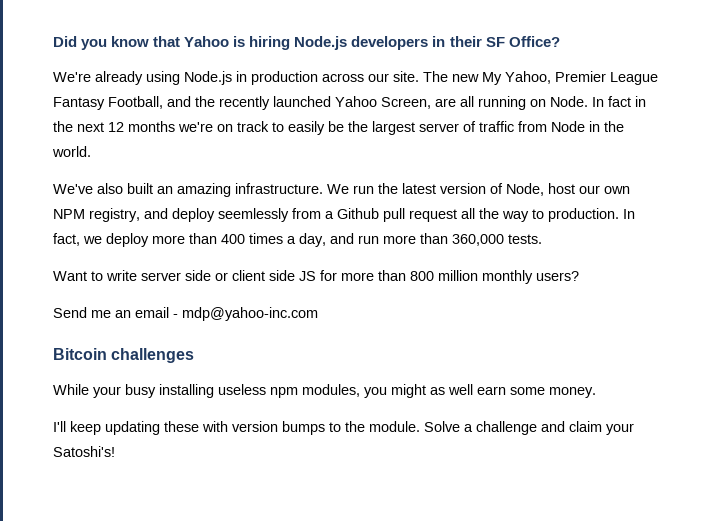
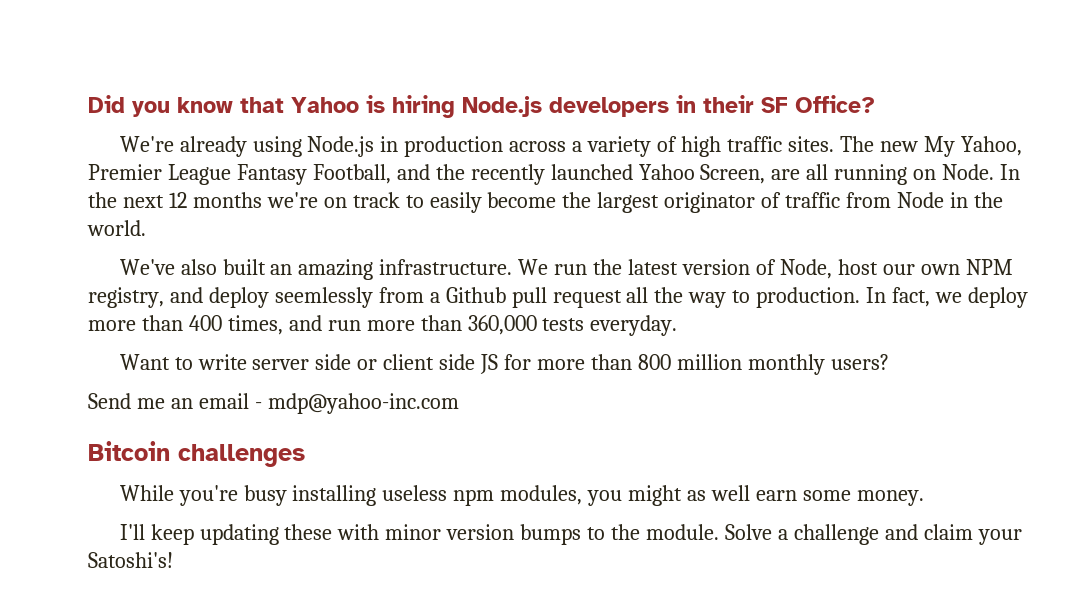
[368,71,419,82] our site. -> [572,136,834,157] a variety of high traffic sites.
[608,96,646,107] fact in -> (1021, 172) none
[328,121,344,132] be -> [487,192,557,208] become
[419,123,459,132] server -> [664,192,756,213] originator
[249,233,326,247] times a day, -> [227,315,283,335] times,
[508,234,542,244] tests. -> [542,315,678,336] tests everyday.
[93,386,121,398] your -> [178,485,238,506] you're
(228, 426) none -> [385,524,442,540] minor

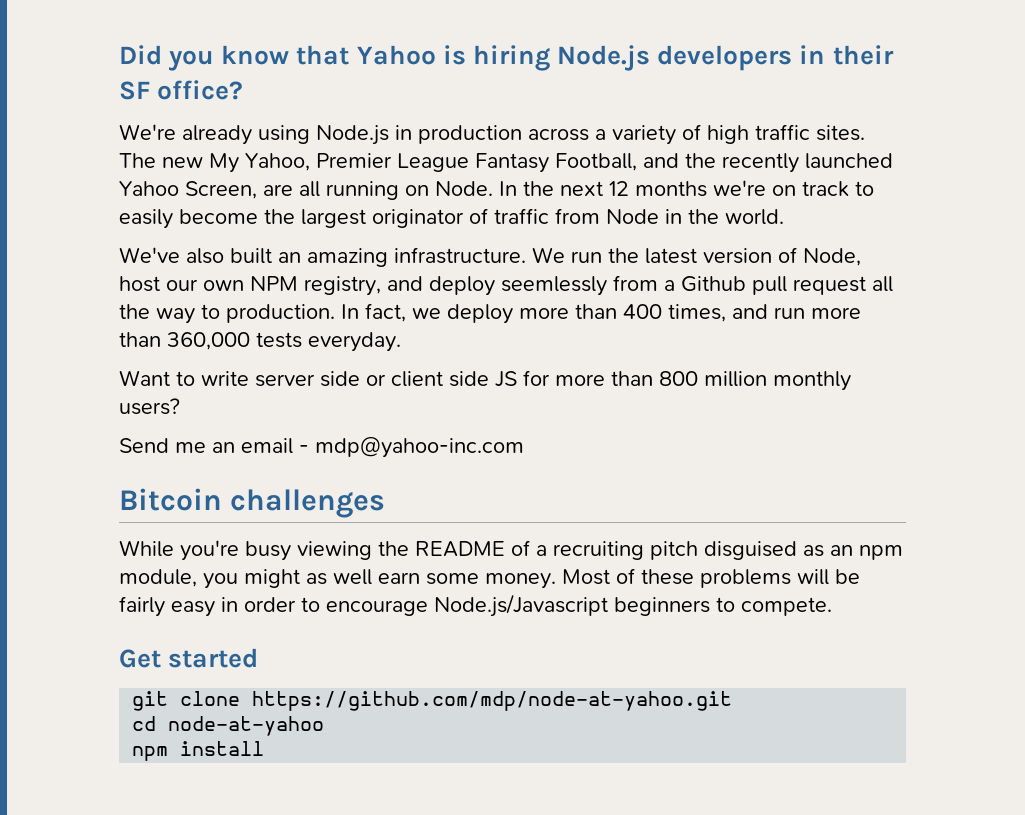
[795,95,875,113] Office? -> [157,80,244,100] office?
[292,485,583,506] installing useless npm modules, -> [297,540,903,560] [119,569,197,587] viewing the README of a recruiting pitch disguised as an npm module,
[119,524,1022,545] [88,552,173,568] // I'll keep updating these with minor version bumps to the module. Solve a challenge and claim your Satoshi's! -> [562,568,860,588] [119,594,832,617] [119,648,259,668] [132,691,733,711] [132,716,325,736] [132,741,265,761] Most of these problems will be fairly easy in order to encourage Node.js/Javascript beginners to compete. // Get started // git clone https://github.com/mdp/node-at-yahoo.git // cd node-at-yahoo // npm install

